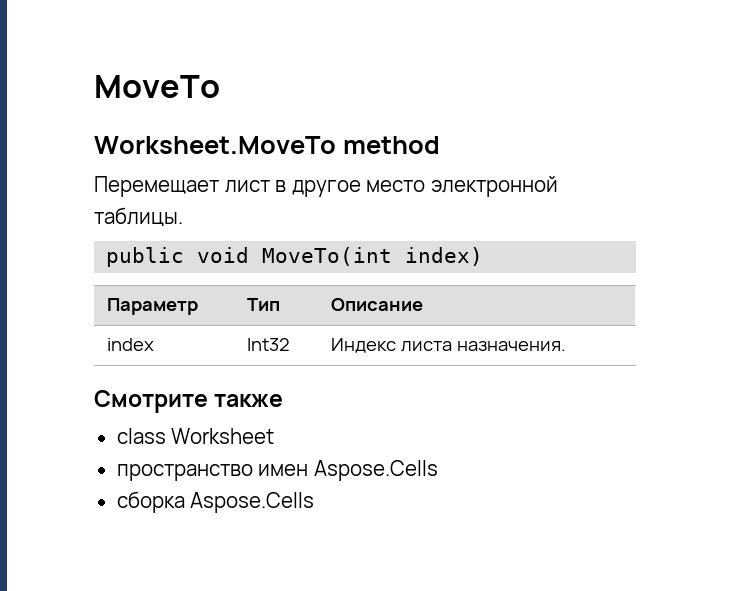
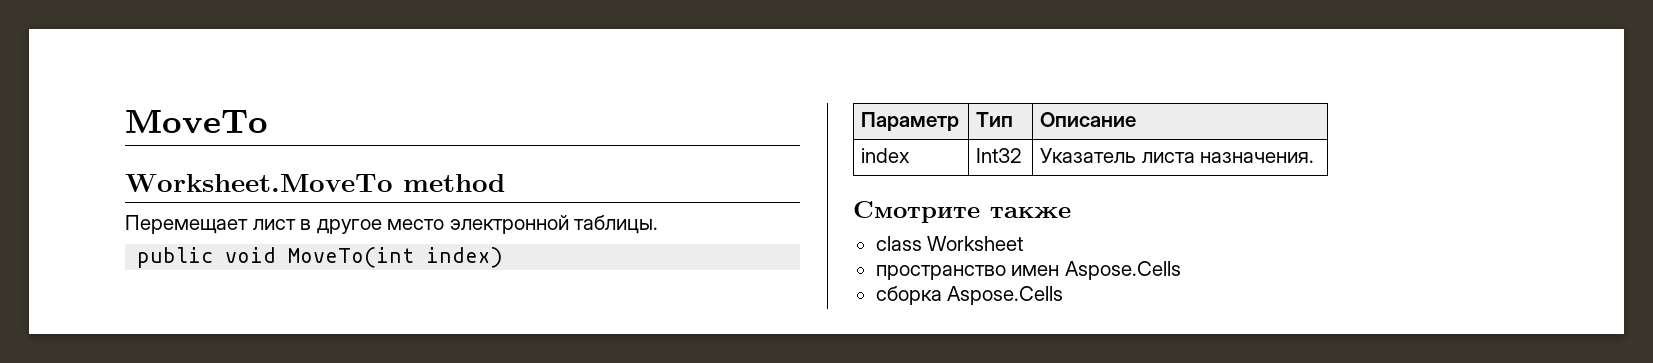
[330,338,396,353] Индекс -> [1040,148,1137,163] Указатель

